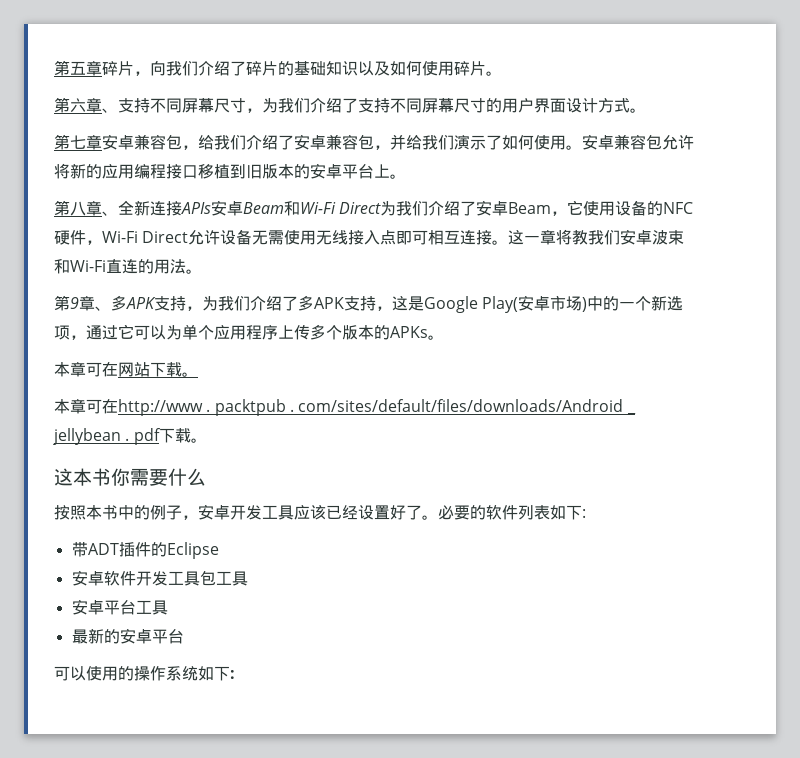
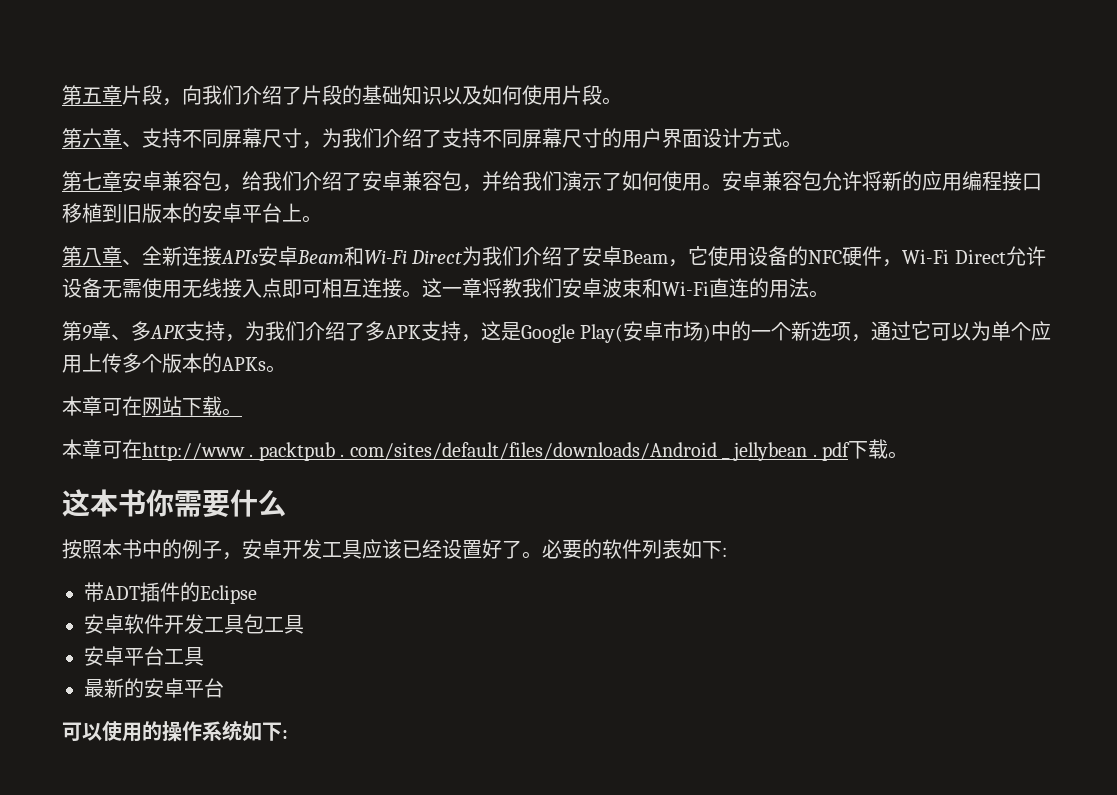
[102,61,134,76] 碎片 -> [122,85,162,105] 片段
[246,61,278,76] 碎片 -> [302,85,342,105] 片段
[454,61,486,76] 碎片 -> [562,85,602,105] 片段
[246,325,278,340] 程序 -> (82, 364) none

